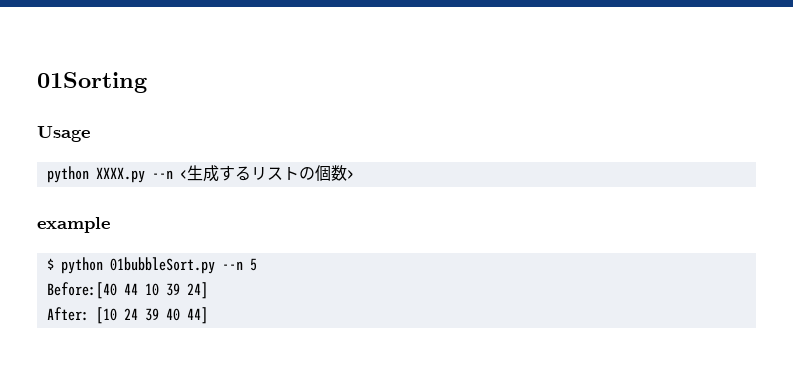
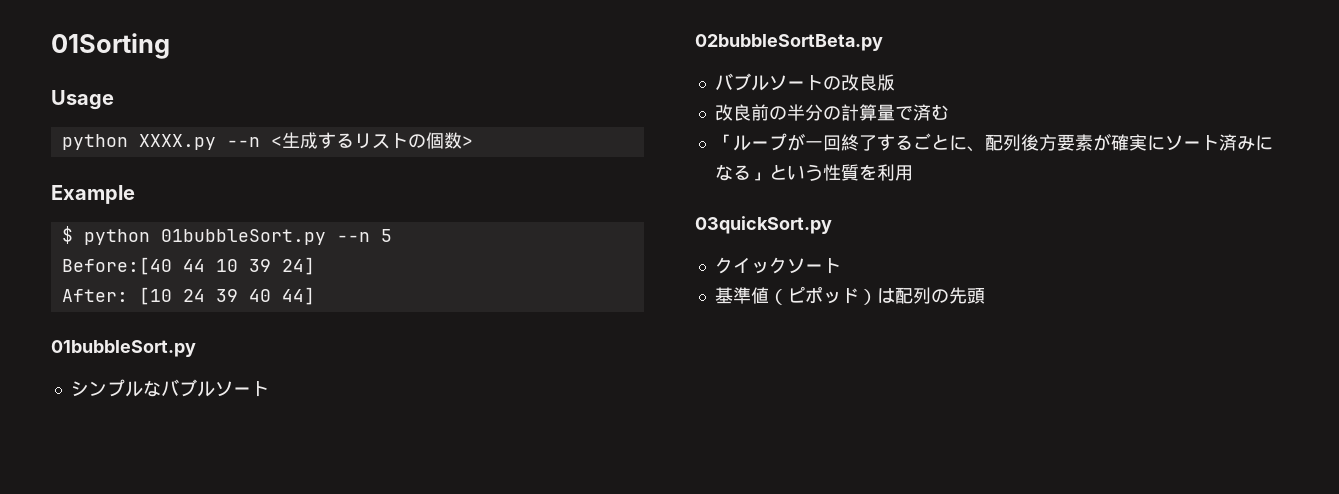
[37,217,110,233] example -> [51,185,135,204] Example
(208, 315) none -> [51,340,196,357] [70,379,269,397] [695,34,883,51] [714,73,895,91] [714,104,949,121] [714,133,1273,152] [714,164,913,181] [695,216,832,234] [714,257,841,274] [714,286,985,305] // 01bubbleSort.py // シンプルなバブルソート // 02bubbleSortBeta.py // バブルソートの改良版 // 改良前の半分の計算量で済む // 「ループが一回終了するごとに、配列後方要素が確実にソート済みになる」という性質を利用 // 03quickSort.py // クイックソート // 基準値（ピポッド）は配列の先頭

